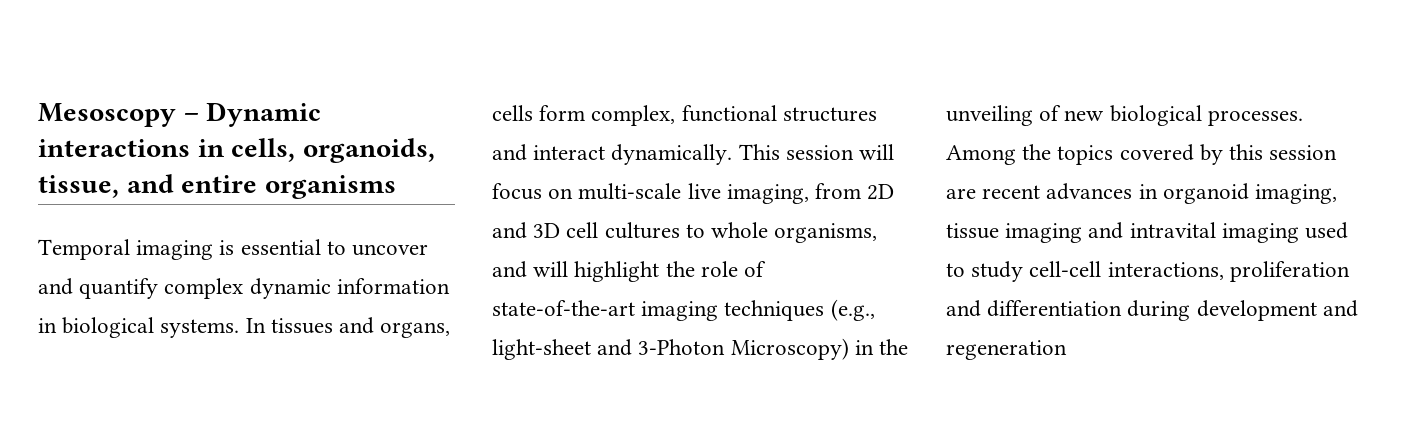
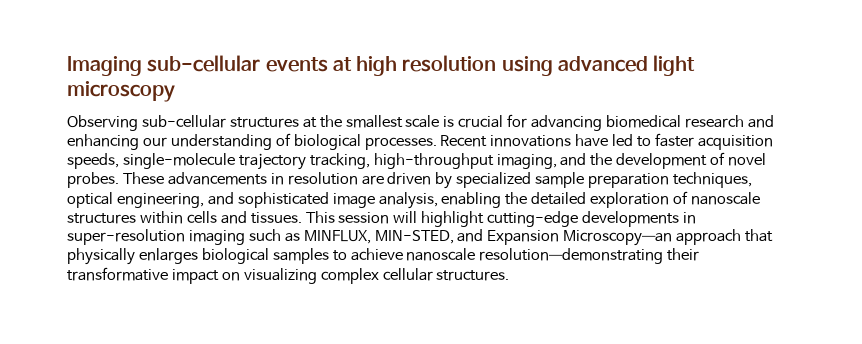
[38,102,322,127] [38,138,435,163] [38,174,396,199] [38,239,429,260] [38,278,450,299] [38,317,451,338] [492,105,877,126] [492,144,895,165] [492,183,895,204] [492,222,878,243] [492,261,767,282] [492,299,875,321] [492,338,909,360] [946,105,1303,126] [946,144,1338,165] [946,183,1338,204] [946,222,1349,243] [946,261,1350,282] [946,300,1358,321] [946,340,1067,360] Mesoscopy – Dynamic interactions in cells, organoids, tissue, and entire organisms // Temporal imaging is essential to uncover and quantify complex dynamic information in biological systems. In tissues and organs, cells form complex, functional structures and interact dynamically. This session will focus on multi-scale live imaging, from 2D and 3D cell cultures to whole organisms, and will highlight the role of state-of-the-art imaging techniques (e.g., light-sheet and 3-Photon Microscopy) in the unveiling of new biological processes. Among the topics covered by this session are recent advances in organoid imaging, tissue imaging and intravital imaging used to study cell-cell interactions, proliferation and differentiation during development and regeneration -> [67,55,696,76] [67,81,175,102] [67,114,774,131] [67,133,773,150] [67,152,767,170] [67,172,753,189] [67,191,761,209] [67,211,697,227] [67,229,774,246] [67,248,700,265] [67,267,510,284] Imaging sub-cellular events at high resolution using advanced light microscopy // Observing sub-cellular structures at the smallest scale is crucial for advancing biomedical research and enhancing our understanding of biological processes. Recent innovations have led to faster acquisition speeds, single-molecule trajectory tracking, high-throughput imaging, and the development of novel probes. These advancements in resolution are driven by specialized sample preparation techniques, optical engineering, and sophisticated image analysis, enabling the detailed exploration of nanoscale structures within cells and tissues. This session will highlight cutting-edge developments in super-resolution imaging such as MINFLUX, MIN-STED, and Expansion Microscopy—an approach that physically enlarges biological samples to achieve nanoscale resolution—demonstrating their transformative impact on visualizing complex cellular structures.

